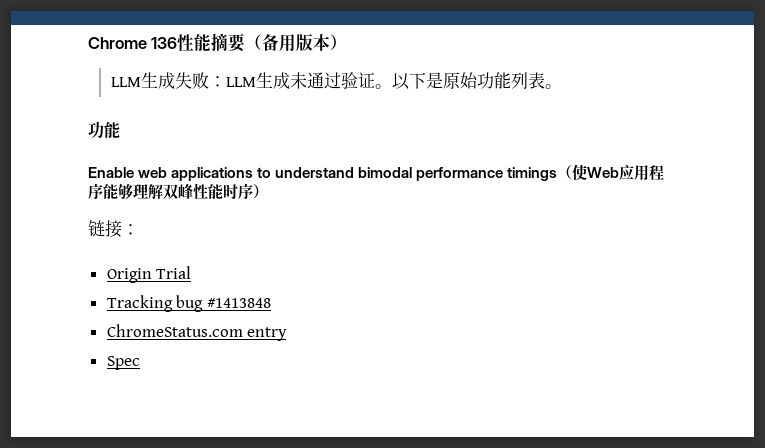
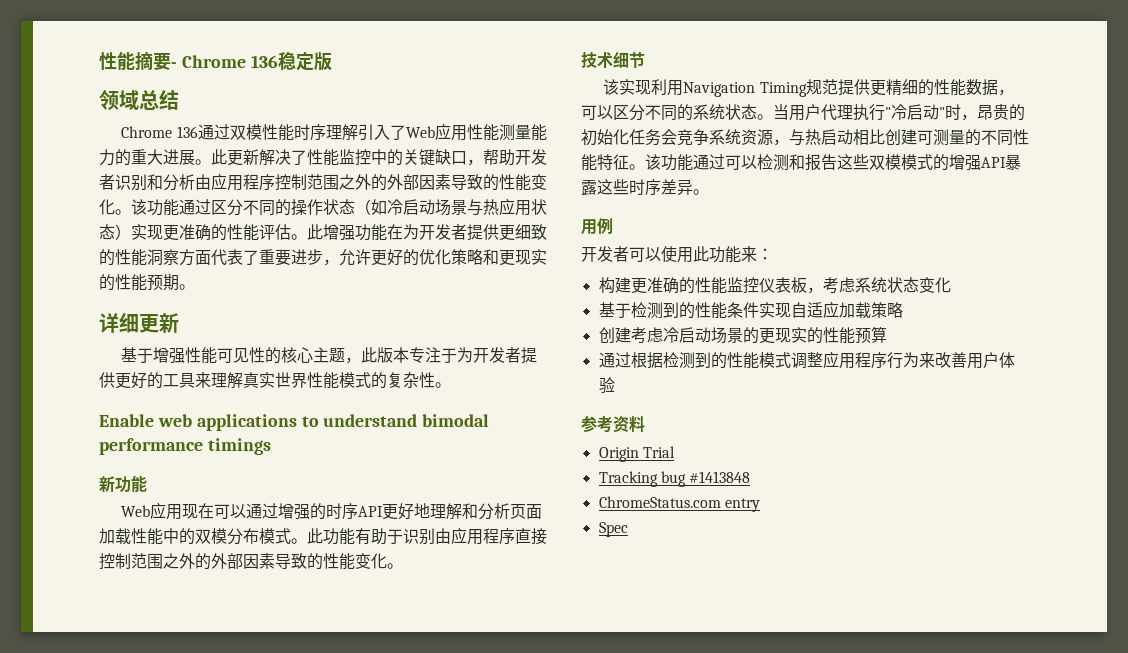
[88,33,348,52] [110,72,562,90] [88,121,120,138] Chrome 136性能摘要（备用版本） // LLM生成失败：LLM生成未通过验证。以下是原始功能列表。 // 功能 -> [99,51,332,71] [99,90,179,110] [121,123,547,141] [99,149,547,166] [99,173,547,191] [99,198,547,216] [99,224,547,241] [99,249,547,266] [99,274,195,291] [99,313,179,333] [121,347,538,364] [99,372,451,389] 性能摘要- Chrome 136稳定版 // 领域总结 // Chrome 136通过双模性能时序理解引入了Web应用性能测量能力的重大进展。此更新解决了性能监控中的关键缺口，帮助开发者识别和分析由应用程序控制范围之外的外部因素导致的性能变化。该功能通过区分不同的操作状态（如冷启动场景与热应用状态）实现更准确的性能评估。此增强功能在为开发者提供更细致的性能洞察方面代表了重要进步，允许更好的优化策略和更现实的性能预期。 // 详细更新 // 基于增强性能可见性的核心主题，此版本专注于为开发者提供更好的工具来理解真实世界性能模式的复杂性。
[557,164,665,181] [88,183,268,200] [88,220,139,238] （使Web应用程序能够理解双峰性能时序） // 链接： -> [99,475,147,493] [121,502,543,520] [99,527,547,545] [99,553,403,570] [581,51,645,68] [603,79,1014,97] [581,104,1025,121] [581,129,1029,146] [581,154,1021,171] [581,179,709,196] [581,218,613,235] [581,246,773,263] [598,277,951,294] [598,301,903,319] [598,326,887,344] [598,351,1015,369] [598,377,615,393] [581,416,645,433] // 新功能 // Web应用现在可以通过增强的时序API更好地理解和分析页面加载性能中的双模分布模式。此功能有助于识别由应用程序直接控制范围之外的外部因素导致的性能变化。 // 技术细节 // 该实现利用Navigation Timing规范提供更精细的性能数据，可以区分不同的系统状态。当用户代理执行"冷启动"时，昂贵的初始化任务会竞争系统资源，与热启动相比创建可测量的不同性能特征。该功能通过可以检测和报告这些双模模式的增强API暴露这些时序差异。 // 用例 // 开发者可以使用此功能来： // 构建更准确的性能监控仪表板，考虑系统状态变化 // 基于检测到的性能条件实现自适应加载策略 // 创建考虑冷启动场景的更现实的性能预算 // 通过根据检测到的性能模式调整应用程序行为来改善用户体验 // 参考资料

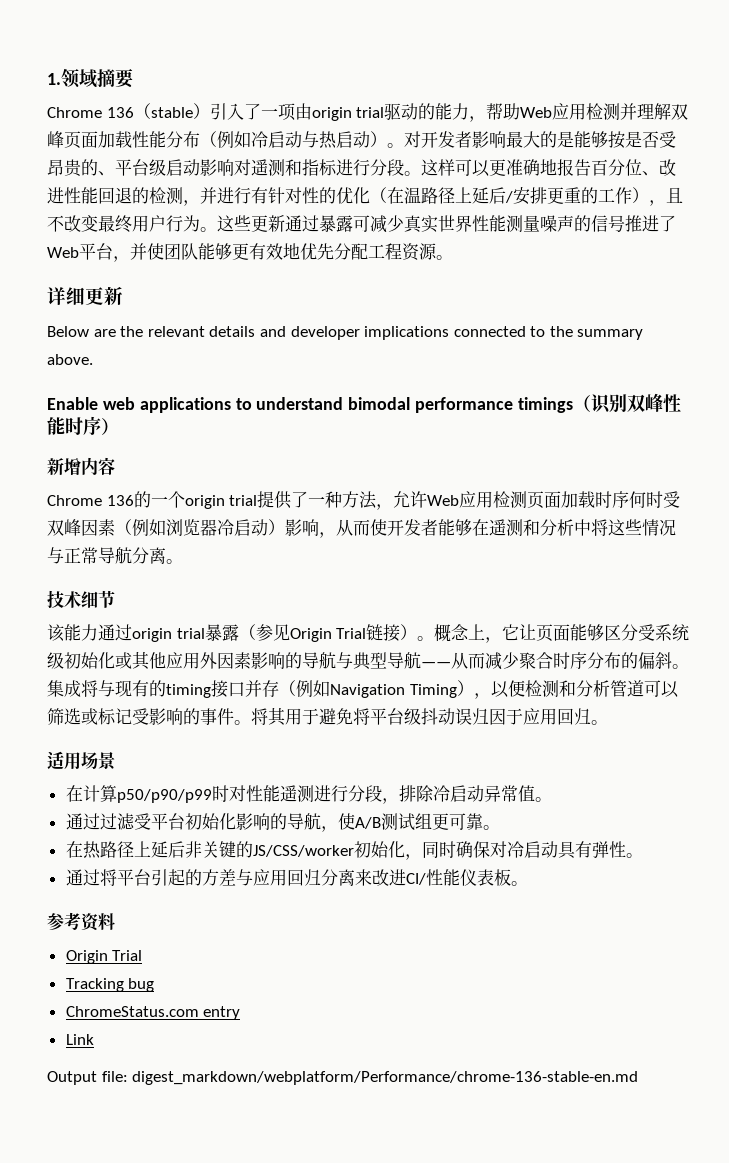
[99,52,135,70] 性能 -> [47,68,97,88] 1.领域
[171,51,332,71] [99,90,179,110] [121,123,547,141] [99,149,547,166] [99,173,547,191] [99,198,547,216] [99,224,547,241] [99,249,547,266] [99,274,195,291] [99,313,179,333] [121,347,538,364] [99,372,451,389] - Chrome 136稳定版 // 领域总结 // Chrome 136通过双模性能时序理解引入了Web应用性能测量能力的重大进展。此更新解决了性能监控中的关键缺口，帮助开发者识别和分析由应用程序控制范围之外的外部因素导致的性能变化。该功能通过区分不同的操作状态（如冷启动场景与热应用状态）实现更准确的性能评估。此增强功能在为开发者提供更细致的性能洞察方面代表了重要进步，允许更好的优化策略和更现实的性能预期。 // 详细更新 // 基于增强性能可见性的核心主题，此版本专注于为开发者提供更好的工具来理解真实世界性能模式的复杂性。 -> [47,103,689,122] [47,131,676,149] [47,159,676,177] [47,187,683,206] [47,215,676,233] [47,243,453,262] [47,286,123,305] [47,326,644,340] [47,354,93,365] // Chrome 136（stable）引入了一项由origin trial驱动的能力，帮助Web应用检测并理解双峰页面加载性能分布（例如冷启动与热启动）。对开发者影响最大的是能够按是否受昂贵的、平台级启动影响对遥测和指标进行分段。这样可以更准确地报告百分位、改进性能回退的检测，并进行有针对性的优化（在温路径上延后/安排更重的工作），且不改变最终用户行为。这些更新通过暴露可减少真实世界性能测量噪声的信号推进了Web平台，并使团队能够更有效地优先分配工程资源。 // 详细更新 // Below are the relevant details and developer implications connected to the summary above.
[99,475,147,493] [121,502,543,520] [99,527,547,545] [99,553,403,570] [581,51,645,68] [603,79,1014,97] [581,104,1025,121] [581,129,1029,146] [581,154,1021,171] [581,179,709,196] [581,218,613,235] [581,246,773,263] [598,277,951,294] [598,301,903,319] [598,326,887,344] [598,351,1015,369] [598,377,615,393] // 新功能 // Web应用现在可以通过增强的时序API更好地理解和分析页面加载性能中的双模分布模式。此功能有助于识别由应用程序直接控制范围之外的外部因素导致的性能变化。 // 技术细节 // 该实现利用Navigation Timing规范提供更精细的性能数据，可以区分不同的系统状态。当用户代理执行"冷启动"时，昂贵的初始化任务会竞争系统资源，与热启动相比创建可测量的不同性能特征。该功能通过可以检测和报告这些双模模式的增强API暴露这些时序差异。 // 用例 // 开发者可以使用此功能来： // 构建更准确的性能监控仪表板，考虑系统状态变化 // 基于检测到的性能条件实现自适应加载策略 // 创建考虑冷启动场景的更现实的性能预算 // 通过根据检测到的性能模式调整应用程序行为来改善用户体验 -> [573,393,682,414] [47,416,119,435] [47,457,115,476] [47,491,681,510] [47,519,676,538] [47,547,183,564] [47,590,115,608] [47,624,690,643] [47,651,689,670] [47,680,679,699] [47,707,608,726] [47,751,116,770] [65,785,552,804] [65,813,500,832] [65,841,643,860] [65,869,528,886] （识别双峰性能时序） // 新增内容 // Chrome 136的一个origin trial提供了一种方法，允许Web应用检测页面加载时序何时受双峰因素（例如浏览器冷启动）影响，从而使开发者能够在遥测和分析中将这些情况与正常导航分离。 // 技术细节 // 该能力通过origin trial暴露（参见Origin Trial链接）。概念上，它让页面能够区分受系统级初始化或其他应用外因素影响的导航与典型导航——从而减少聚合时序分布的偏斜。集成将与现有的timing接口并存（例如Navigation Timing），以便检测和分析管道可以筛选或标记受影响的事件。将其用于避免将平台级抖动误归因于应用回归。 // 适用场景 // 在计算p50/p90/p99时对性能遥测进行分段，排除冷启动异常值。 // 通过过滤受平台初始化影响的导航，使A/B测试组更可靠。 // 在热路径上延后非关键的JS/CSS/worker初始化，同时确保对冷启动具有弹性。 // 通过将平台引起的方差与应用回归分离来改进CI/性能仪表板。
[689,471,751,483] #1413848 -> (155, 985) none
[598,522,628,537] Spec -> [65,1034,94,1045] [47,1071,639,1085] Link // Output file: digest_markdown/webplatform/Performance/chrome-136-stable-en.md

